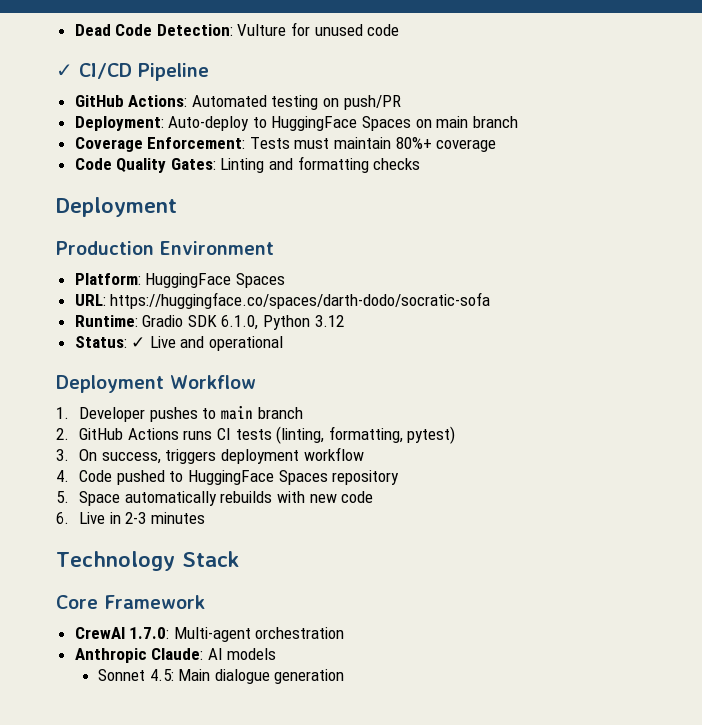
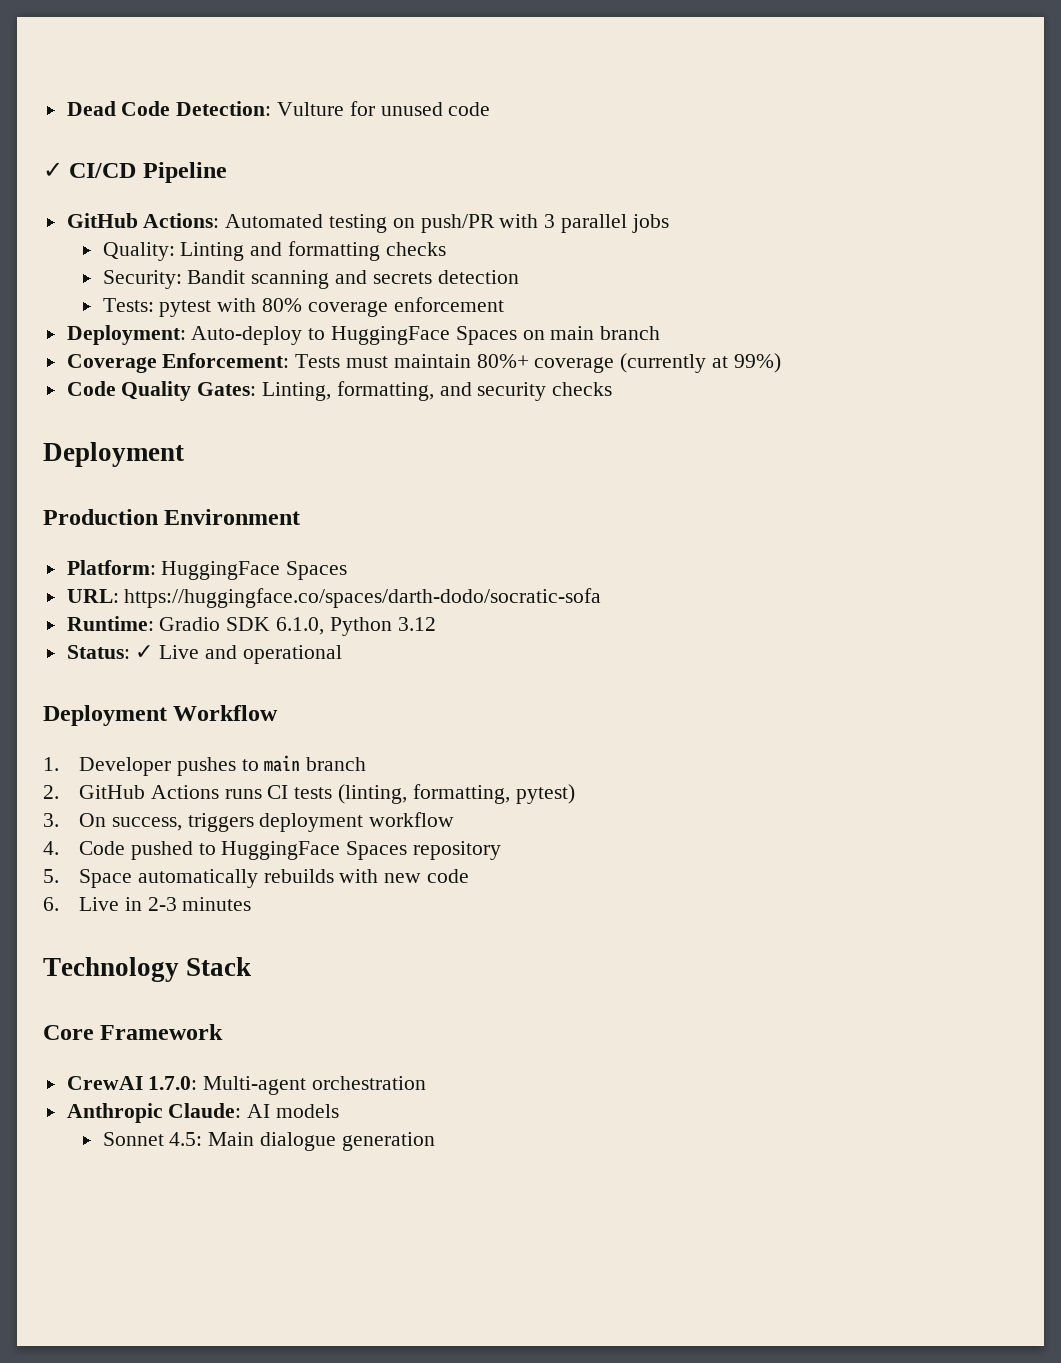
(401, 102) none -> [499,214,669,233] [102,241,446,261] [102,270,519,289] [102,297,504,317] with 3 parallel jobs // Quality: Linting and formatting checks // Security: Bandit scanning and secrets detection // Tests: pytest with 80% coverage enforcement
(497, 145) none -> [620,353,781,373] (currently at 99%)
[220,156,369,173] Linting and formatting -> [262,381,547,401] Linting, formatting, and security

